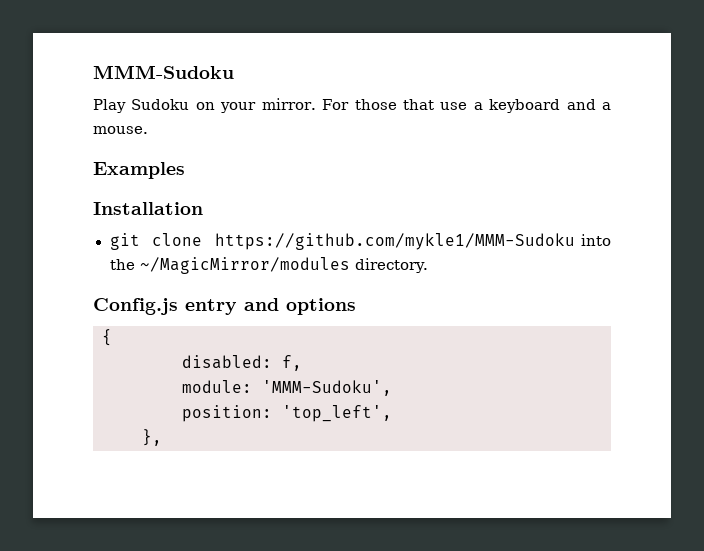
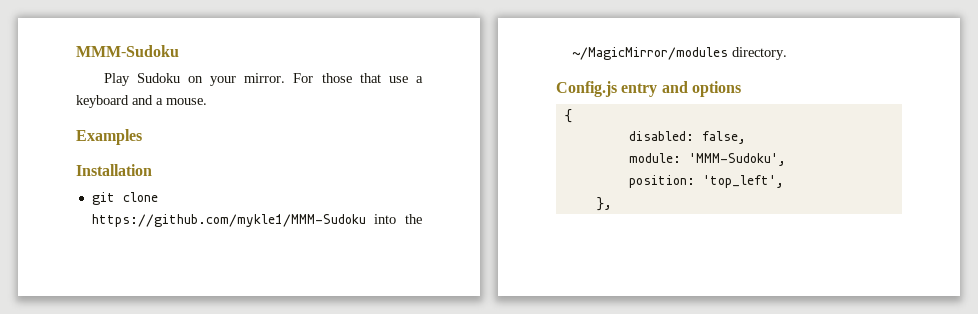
[282,355,302,371] f, -> [701,131,746,144] false,

